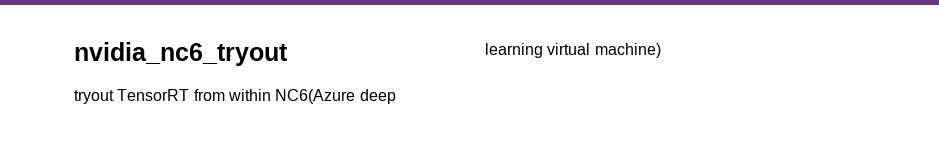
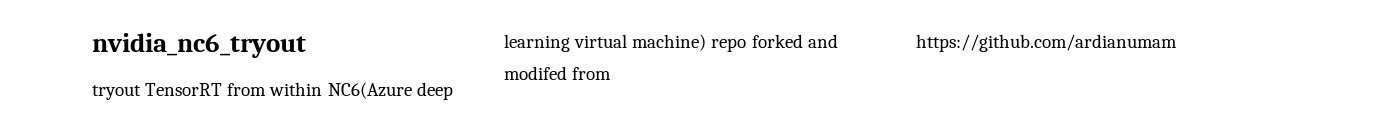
(661, 50) none -> [711,34,838,52] [504,66,612,80] [916,34,1177,52] repo forked and modifed from https://github.com/ardianumam

